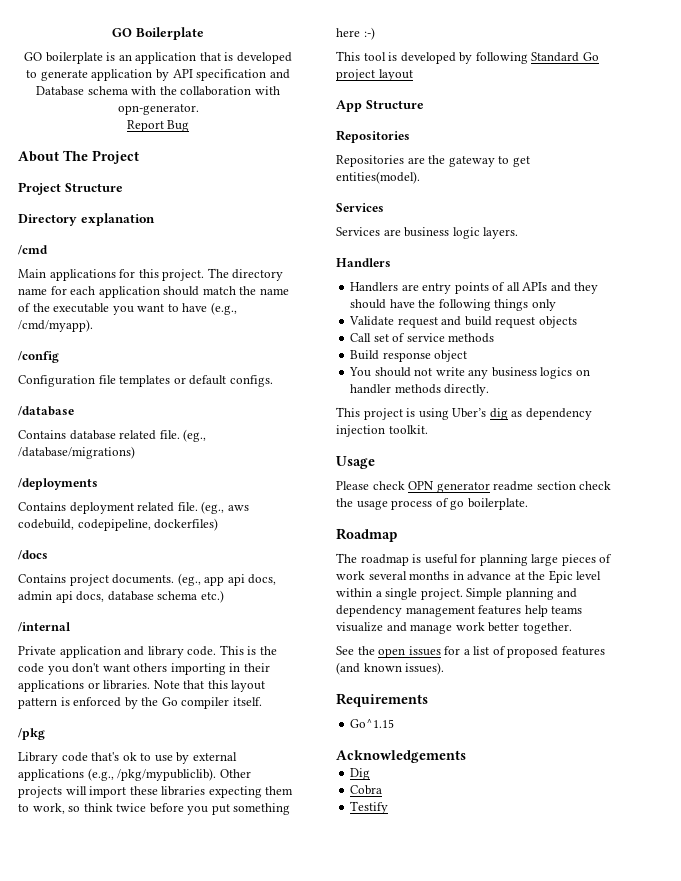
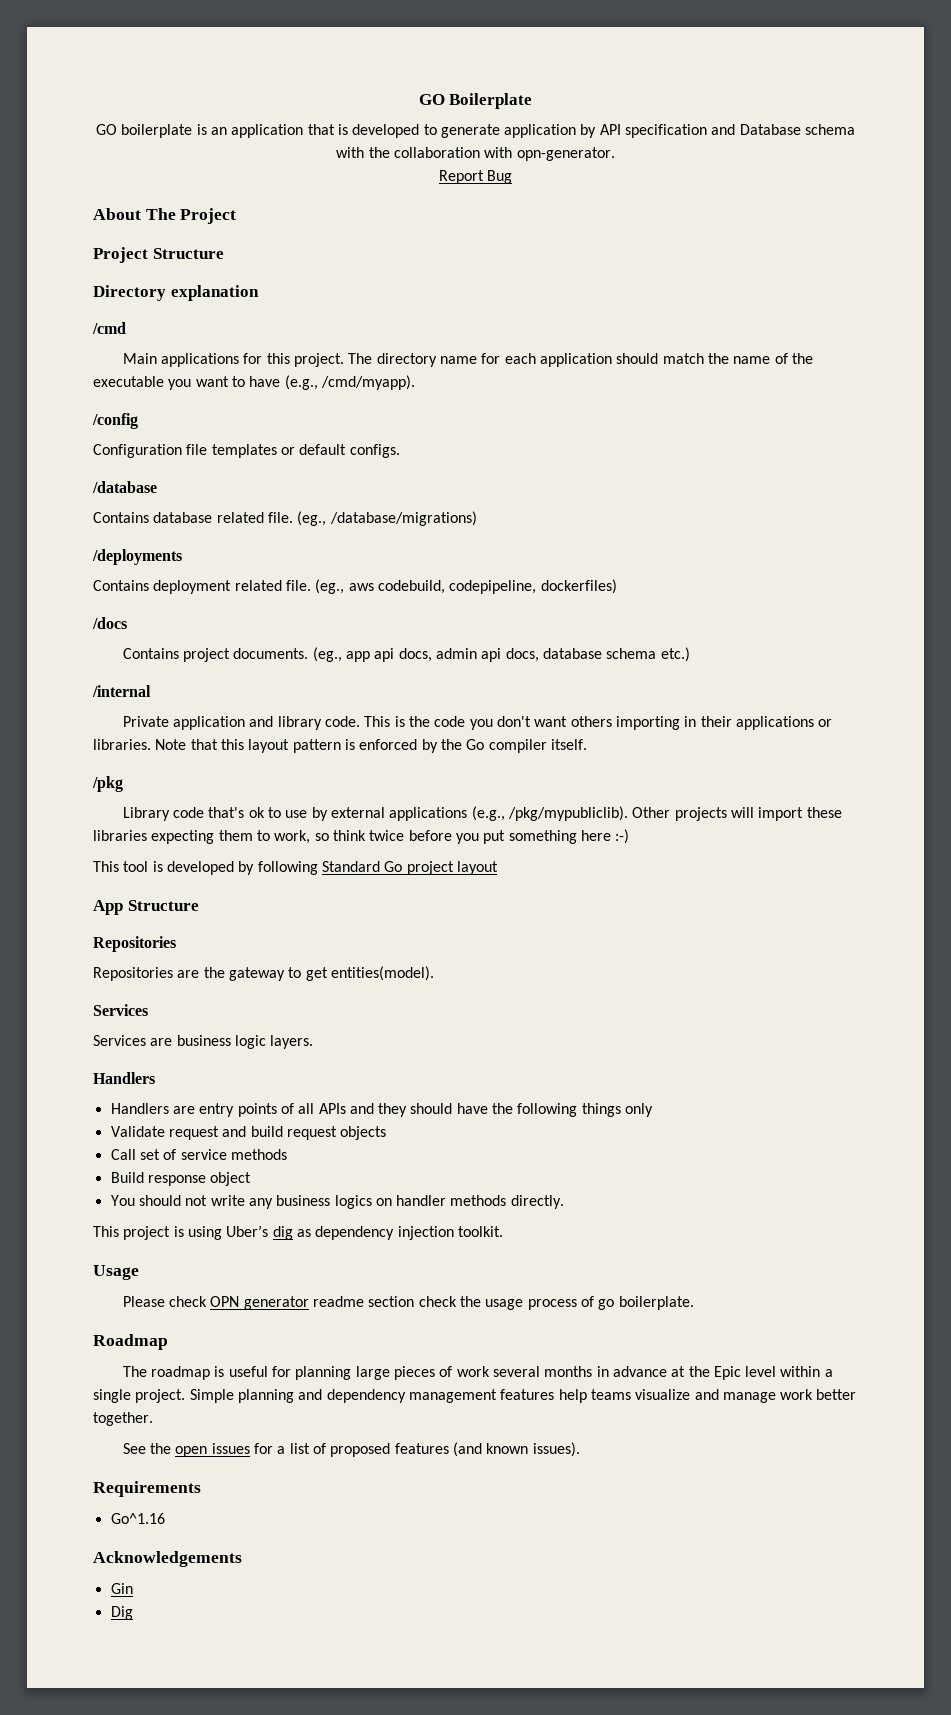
[350,719,395,728] Go^1.15 -> [110,1513,165,1524] Go^1.16
(466, 756) none -> [110,1583,133,1594] // Gin
[350,785,383,795] [350,801,389,814] // Cobra // Testify -> (133, 1613) none

